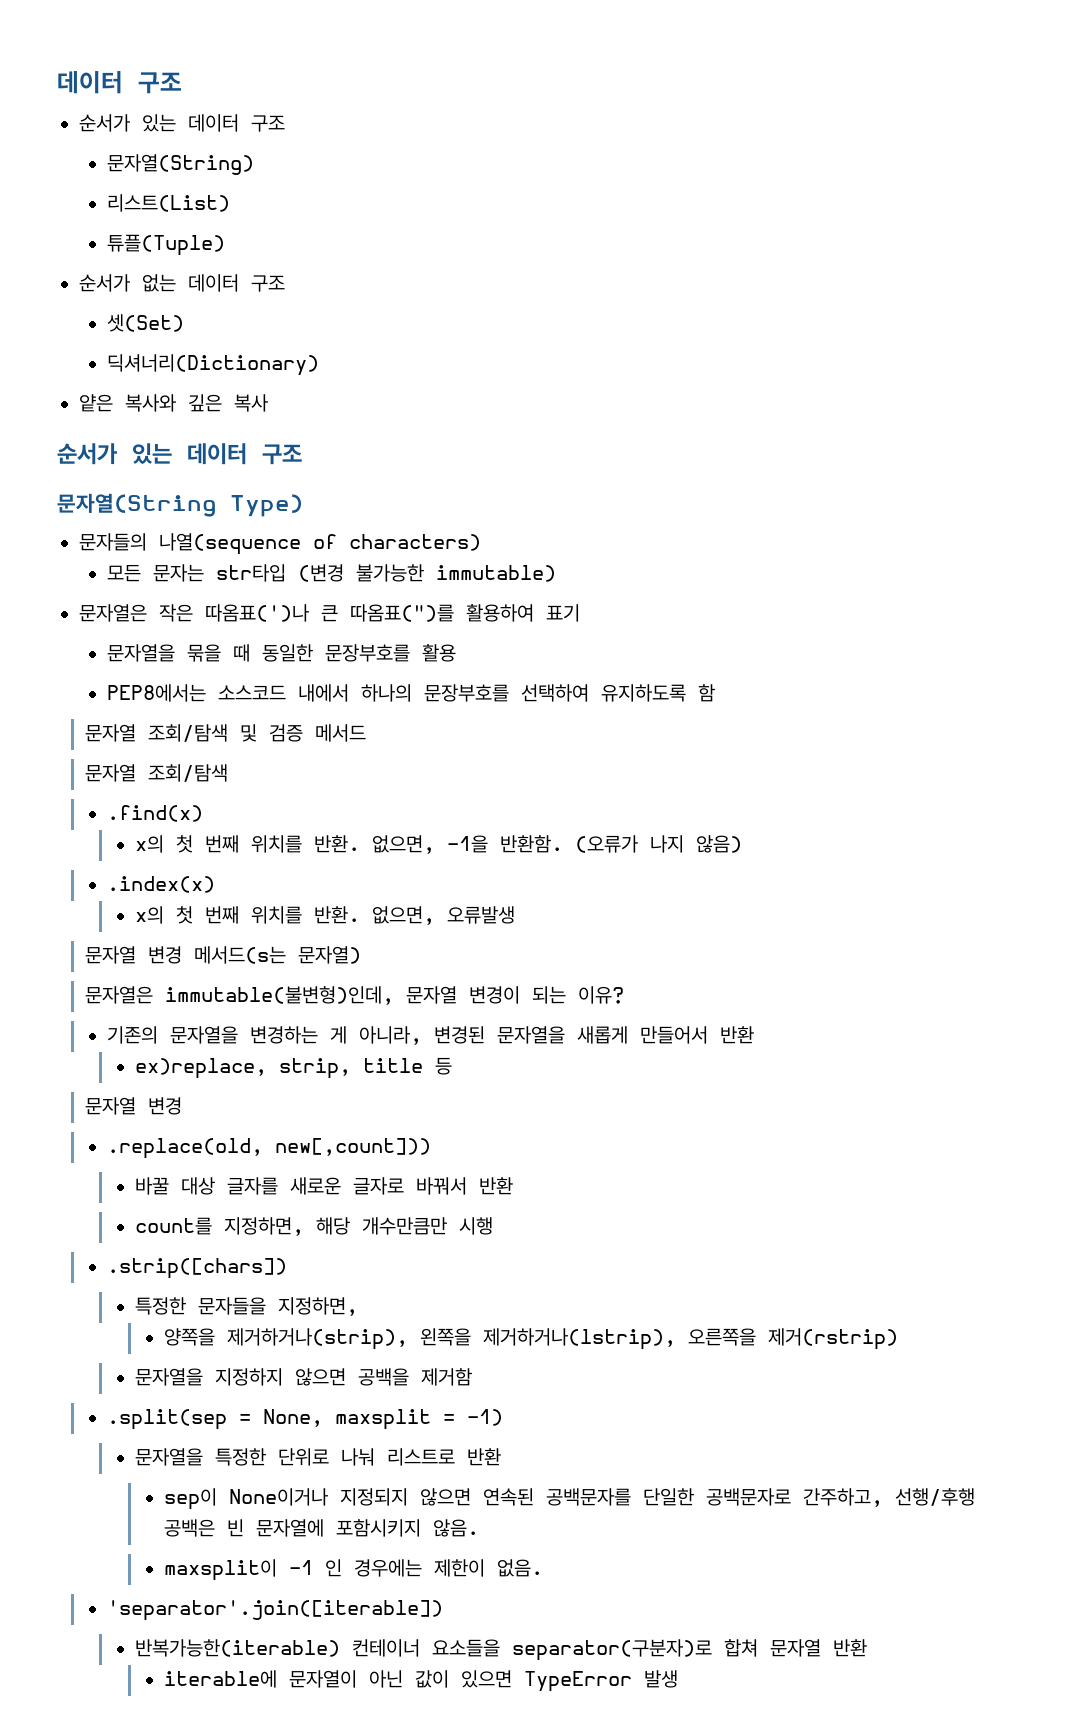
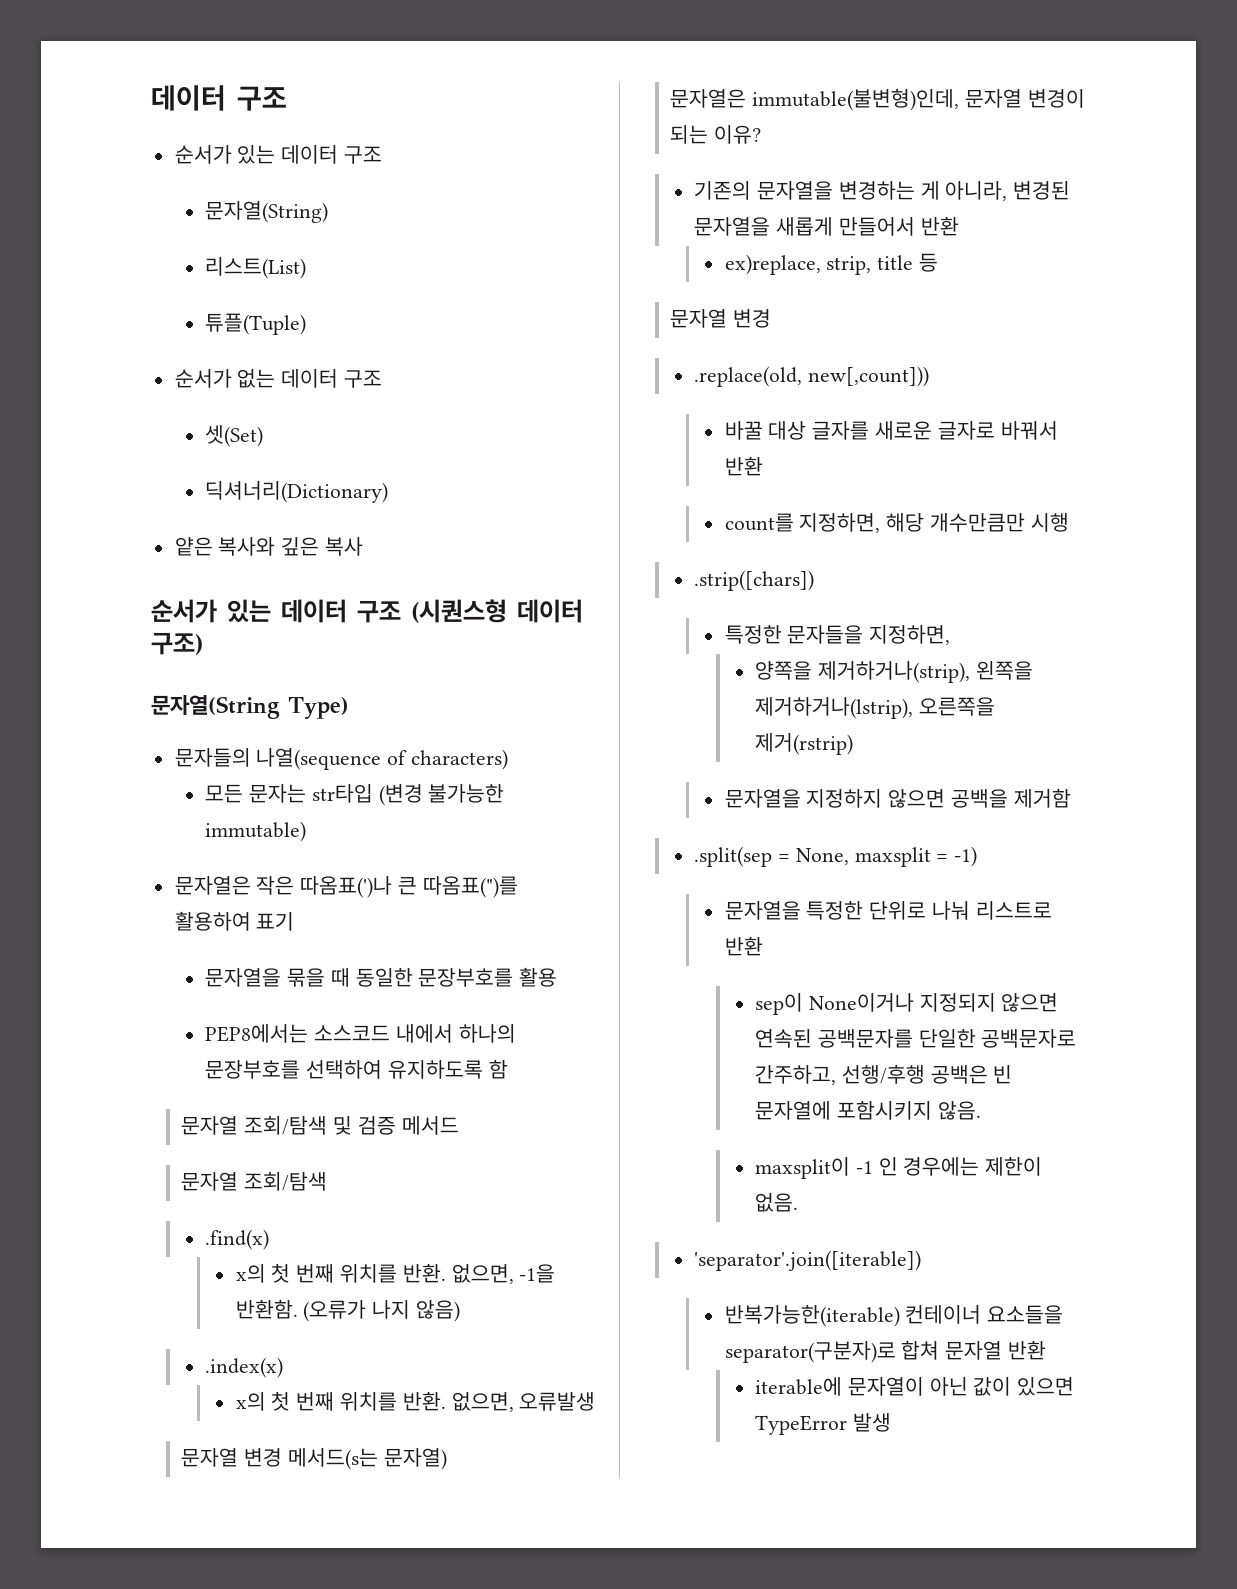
(302, 454) none -> [411,599,583,623] [151,632,203,655] (시퀀스형 데이터 구조)

